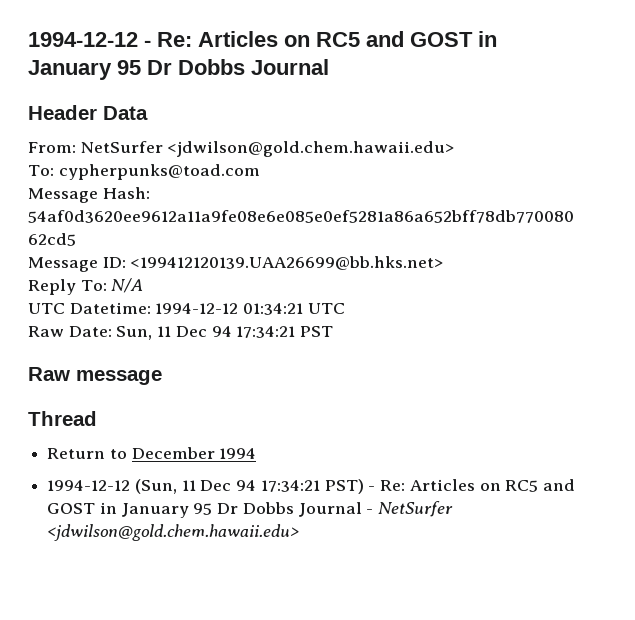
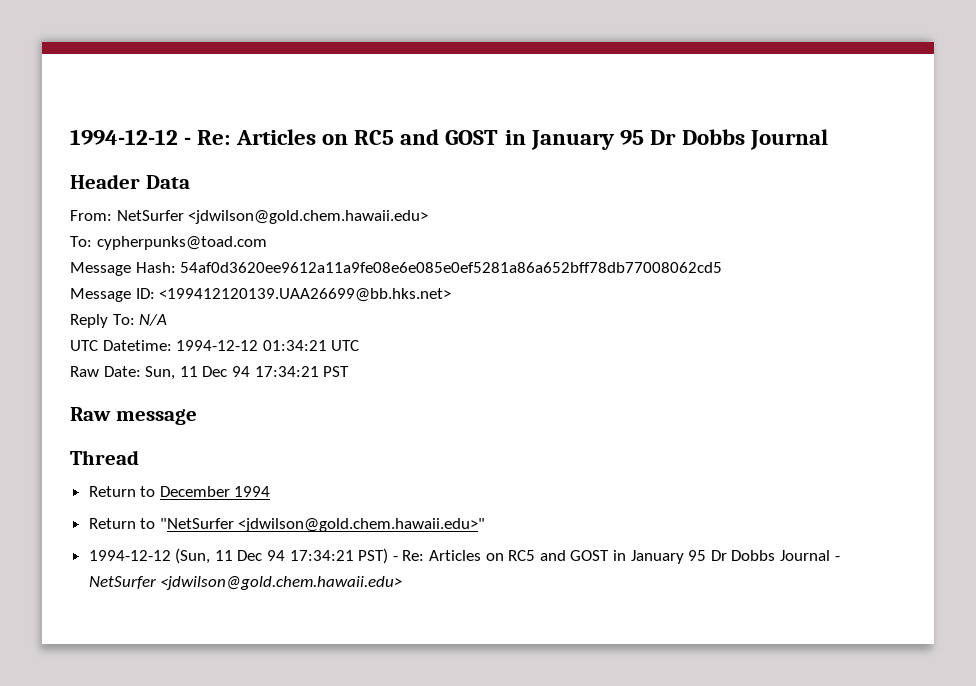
(257, 453) none -> [88,518,486,532] // Return to "NetSurfer <jdwilson@gold.chem.hawaii.edu>"

